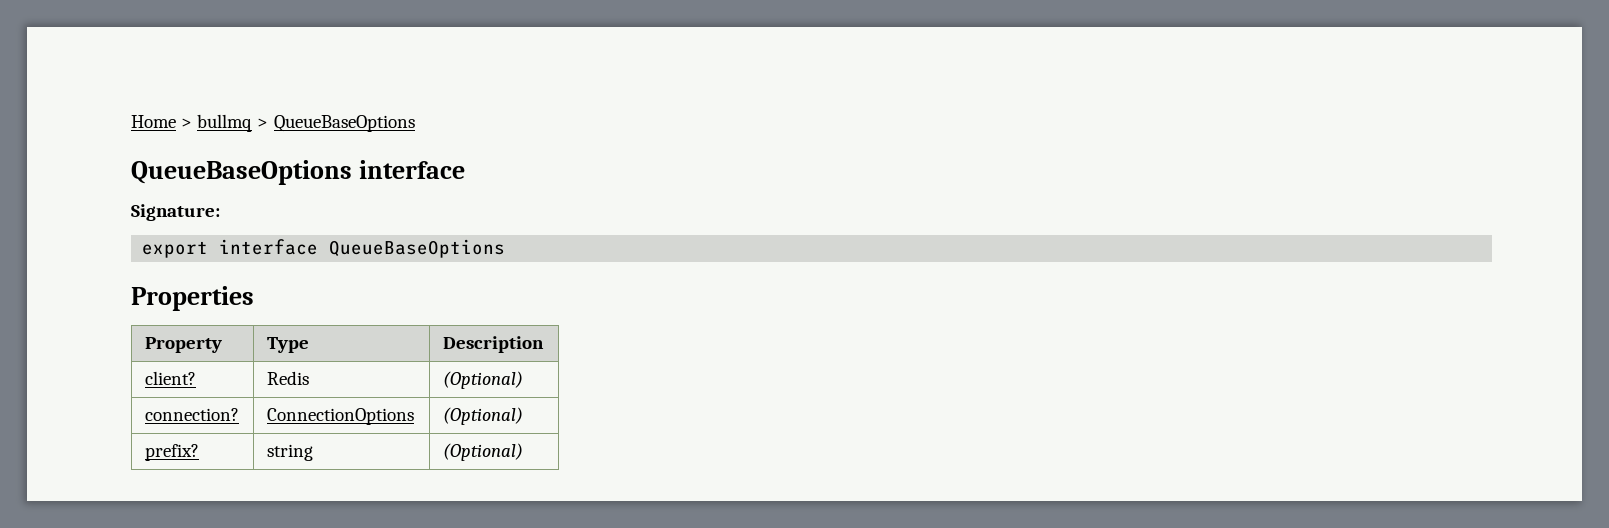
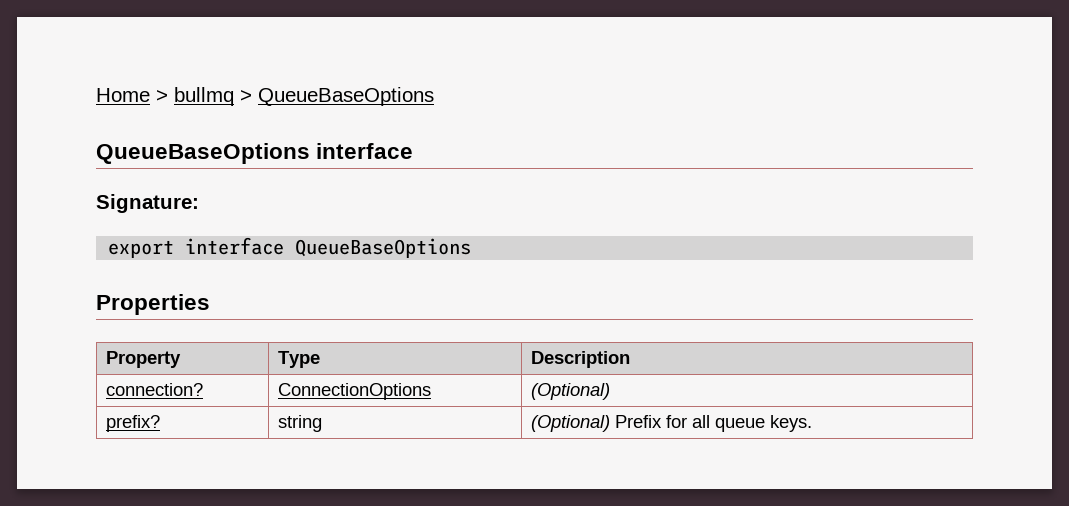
[144,371,196,385] [266,371,309,385] [442,371,523,389] // client? | Redis | (Optional) -> (631, 359) none
(523, 452) none -> [615,415,813,432] Prefix for all queue keys.

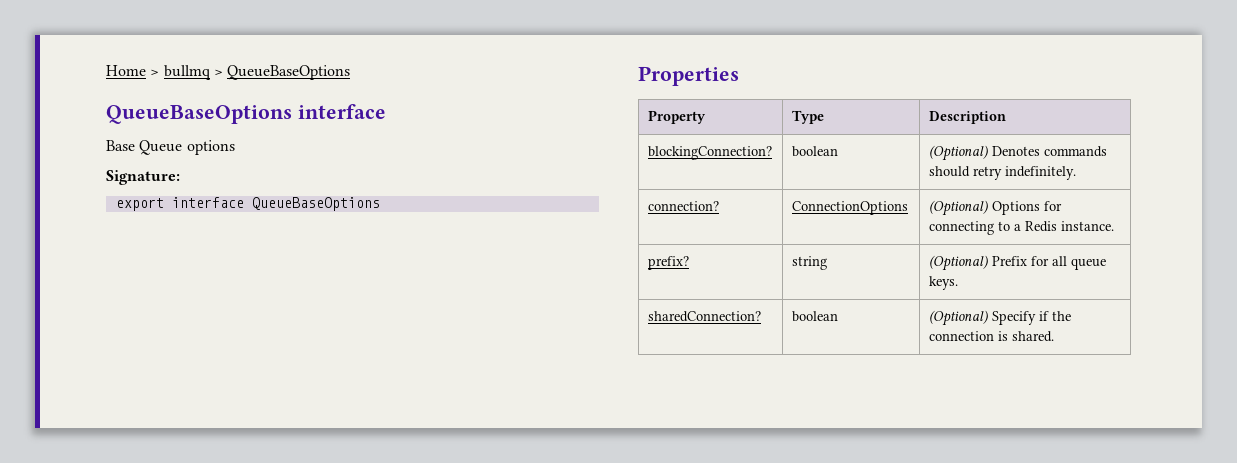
(414, 151) none -> [106,140,235,155] // Base Queue options
[106,383,204,396] [278,383,432,400] [531,383,611,400] connection? | ConnectionOptions | (Optional) -> [647,146,772,160] [791,146,838,157] [928,145,1107,161] [928,166,1076,180] [647,201,719,211] [791,201,908,215] [928,200,1062,216] [928,221,1114,235] blockingConnection? | boolean | (Optional) Denotes commands should retry indefinitely. // connection? | ConnectionOptions | (Optional) Options for connecting to a Redis instance.
(813, 423) none -> [647,311,761,322] [791,311,838,322] [928,310,1071,326] [928,331,1054,342] // sharedConnection? | boolean | (Optional) Specify if the connection is shared.

